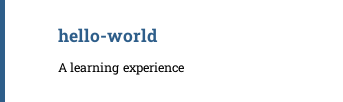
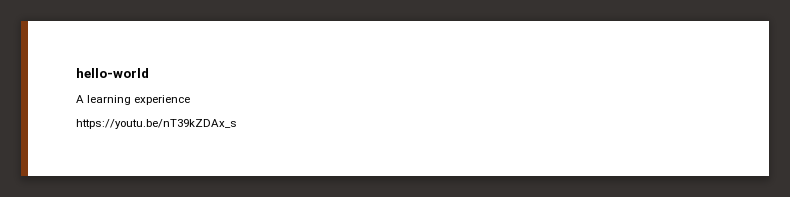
(184, 68) none -> [76,119,237,129] // https://youtu.be/nT39kZDAx_s

